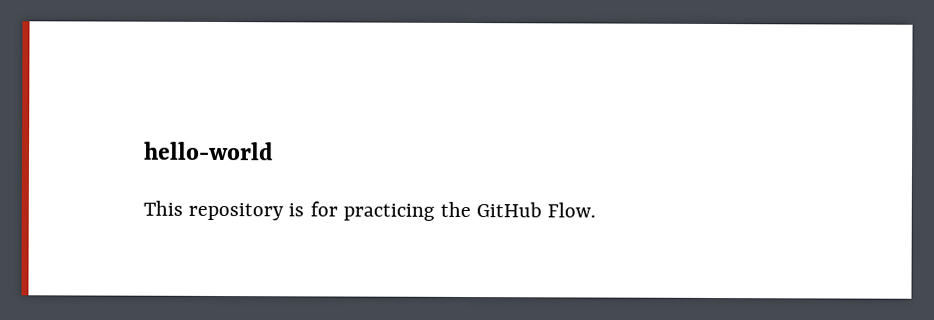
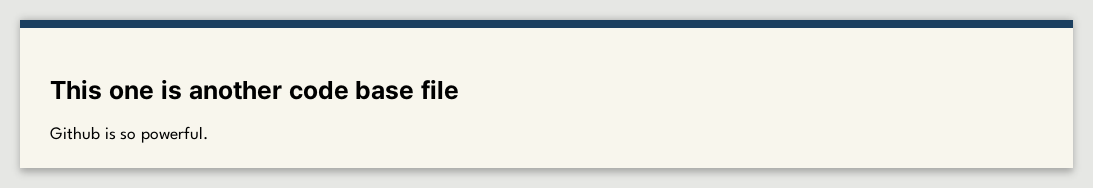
[143,141,274,161] [143,200,597,221] hello-world // This repository is for practicing the GitHub Flow. -> [50,79,460,100] [50,126,209,143] This one is another code base file // Github is so powerful.

